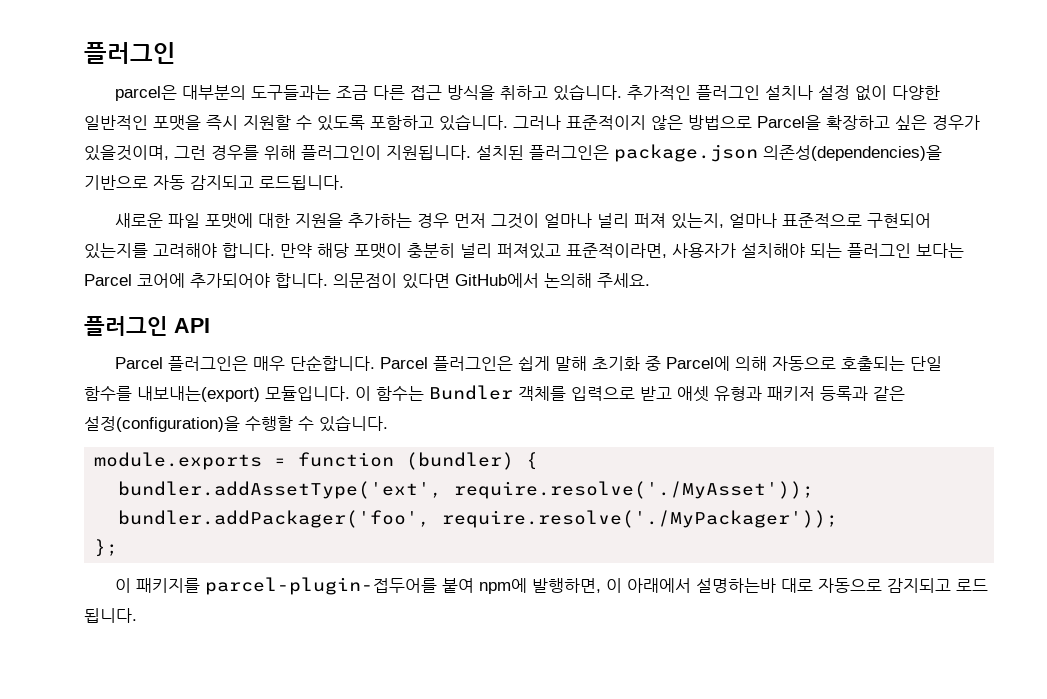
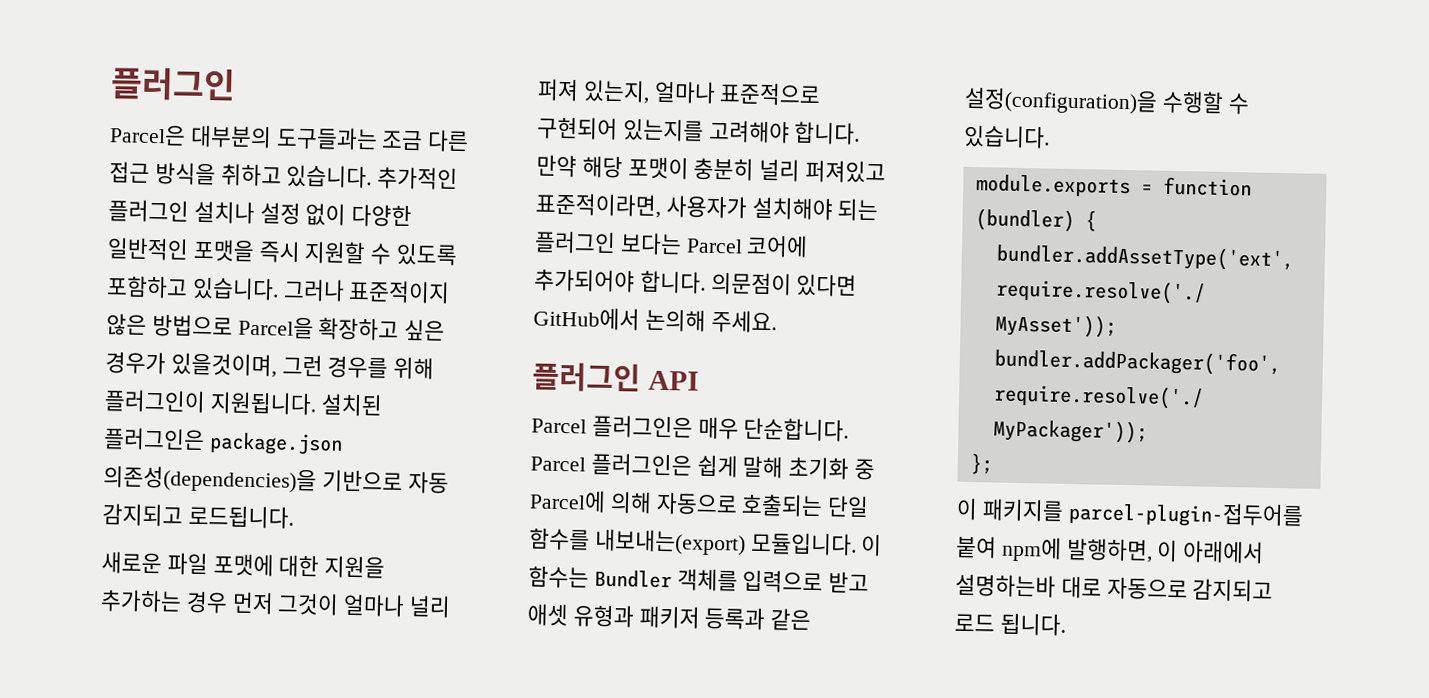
[114,85,177,101] parcel은 -> [109,124,186,146] Parcel은

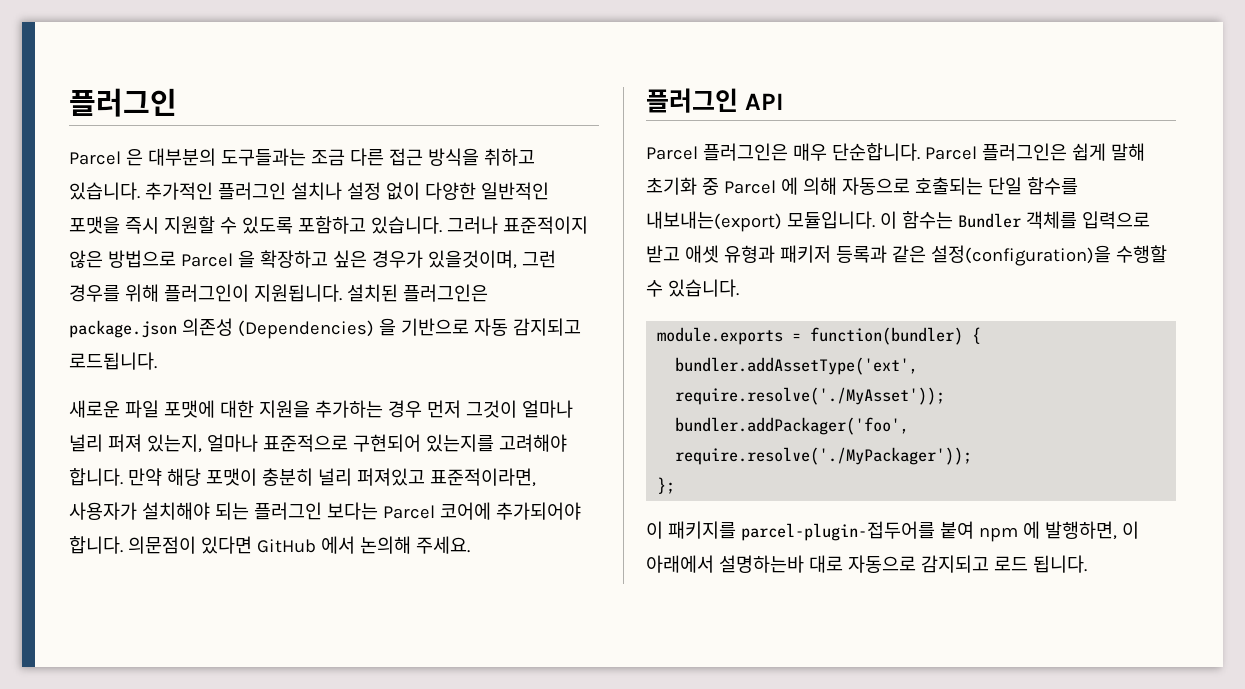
[109,124,186,146] Parcel은 -> [69,149,143,166] Parcel 은
[237,316,314,340] Parcel을 -> [180,250,255,268] Parcel 을
[103,465,317,494] 의존성(dependencies)을 -> [181,318,396,339] 의존성 (Dependencies) 을
[533,306,640,331] GitHub에서 -> [256,536,355,554] GitHub 에서
[529,489,606,513] Parcel에 -> [723,177,798,195] Parcel 에
[1162,176,1252,197] [974,208,1075,233] function (bundler) -> [810,327,964,345] function(bundler)
[1000,536,1062,562] npm에 -> [978,521,1040,542] npm 에

